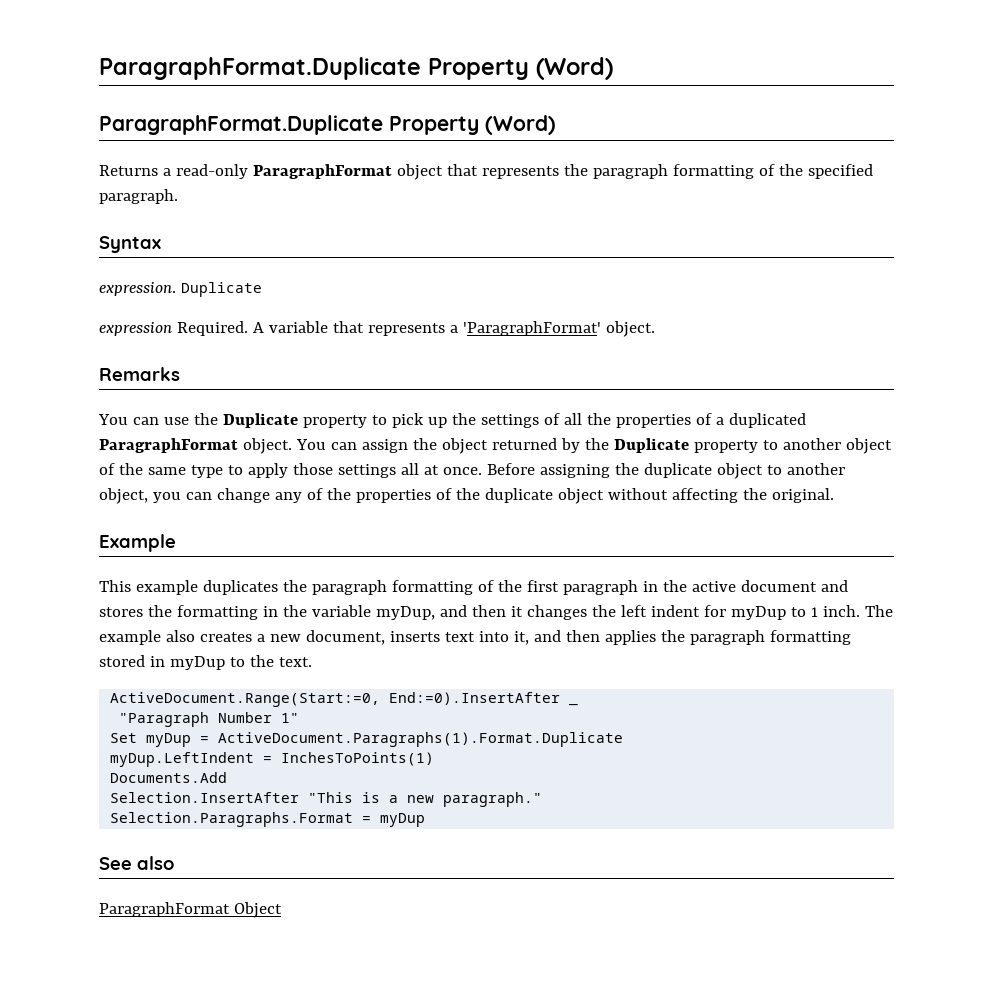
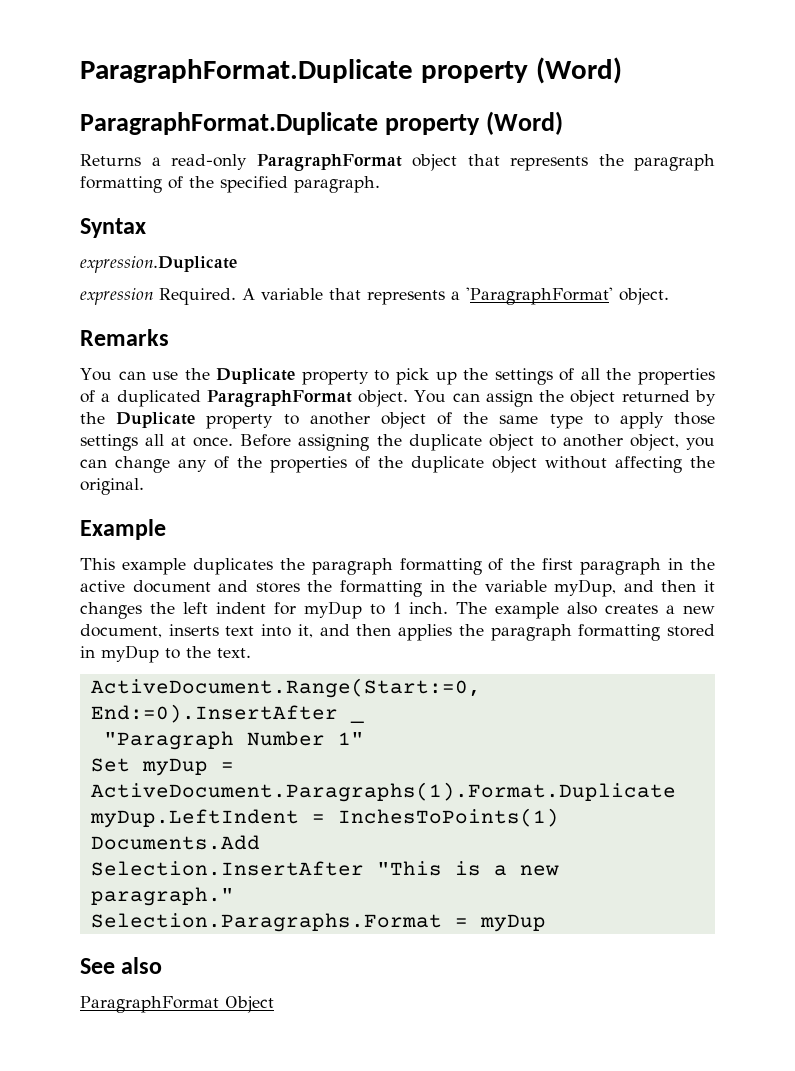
[99,57,529,80] ParagraphFormat.Duplicate Property -> [80,59,528,83] ParagraphFormat.Duplicate property
[389,116,479,135] Property -> [385,114,481,135] property
[99,282,262,297] expression. Duplicate -> [80,256,237,273] expression.Duplicate

